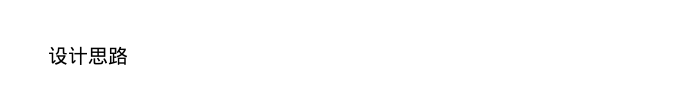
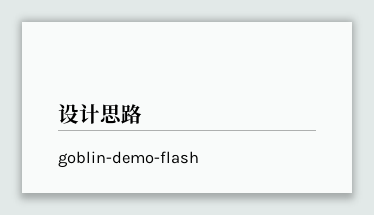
(128, 55) none -> [58,151,199,168] // goblin-demo-flash

